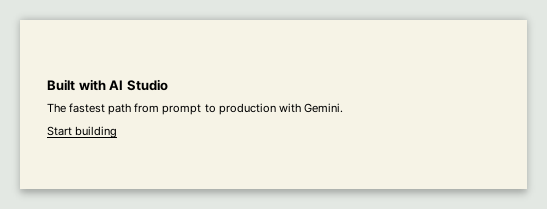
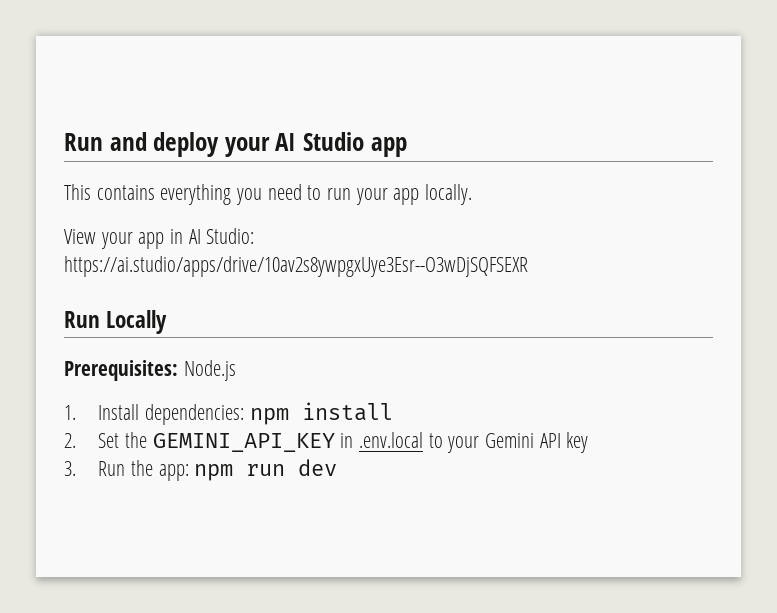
[47,79,168,91] [47,103,343,115] [47,126,118,138] Built with AI Studio // The fastest path from prompt to production with Gemini. // Start building -> [64,132,407,157] [64,184,473,205] [64,228,255,249] [64,256,528,277] [64,310,168,334] [64,360,236,381] [64,402,393,425] [64,432,589,453] [64,459,338,481] Run and deploy your AI Studio app // This contains everything you need to run your app locally. // View your app in AI Studio: https://ai.studio/apps/drive/10av2s8ywpgxUye3Esr--O3wDjSQFSEXR // Run Locally // Prerequisites: Node.js // 1. Install dependencies: npm install // 2. Set the GEMINI_API_KEY in .env.local to your Gemini API key // 3. Run the app: npm run dev

